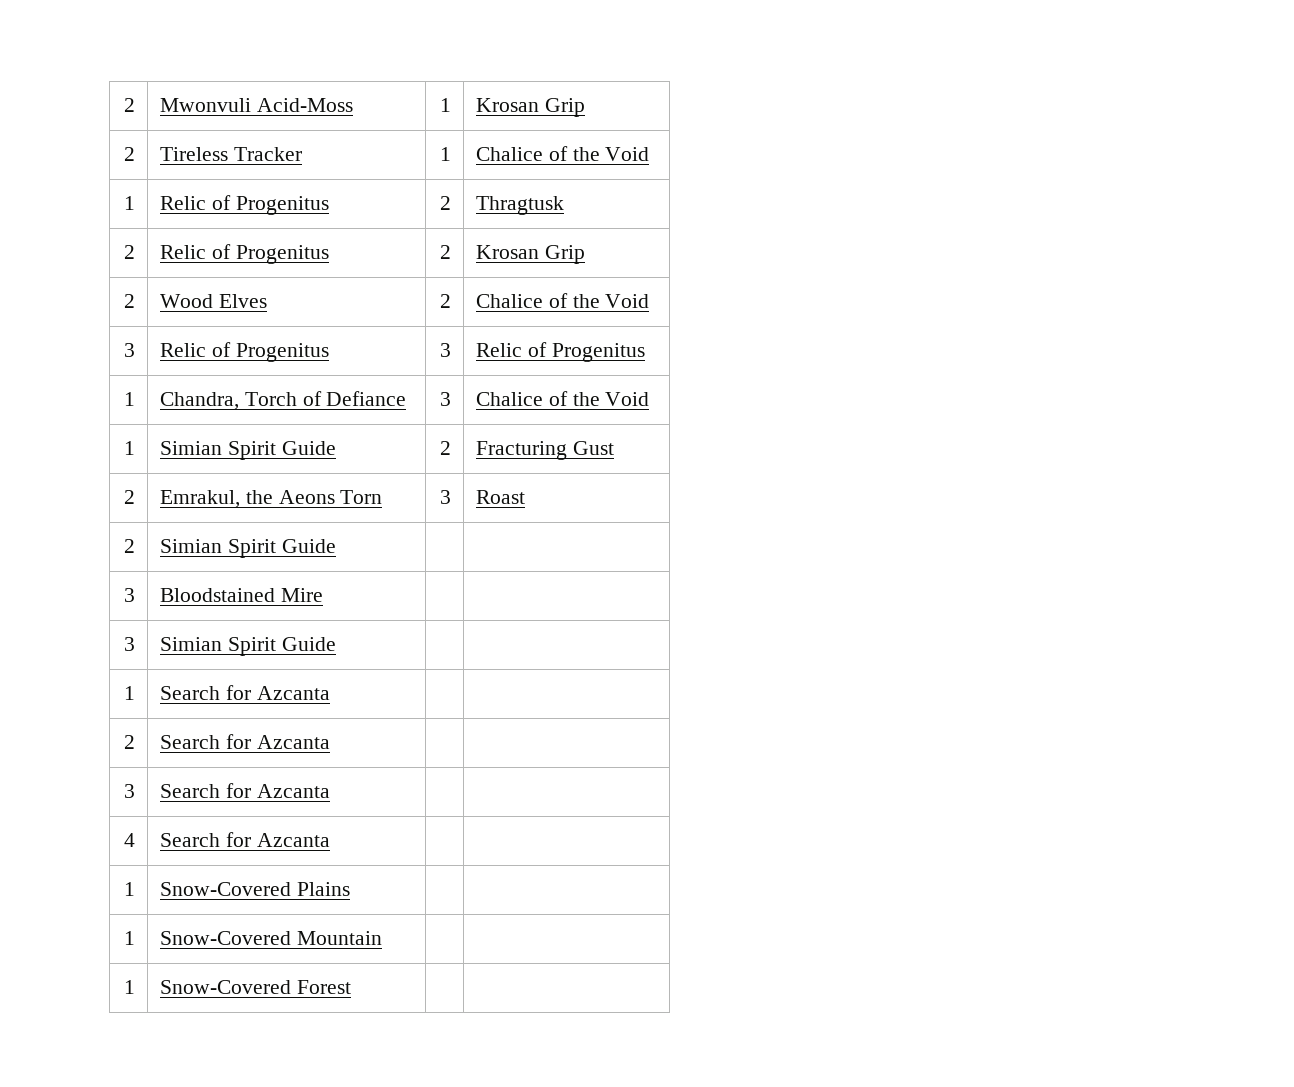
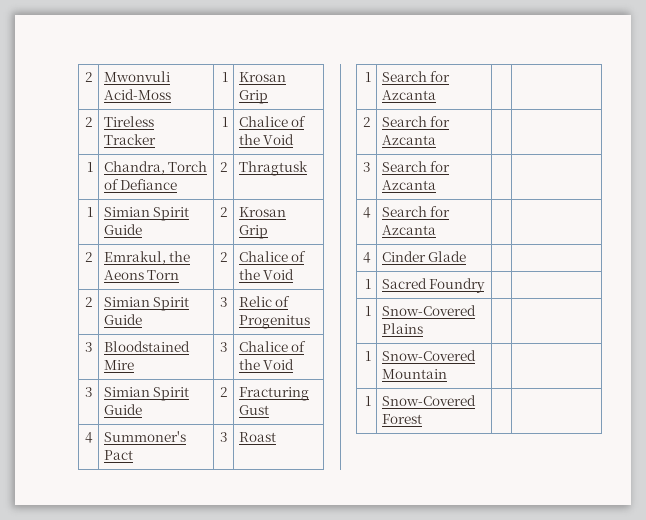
[160,195,329,215] [439,196,451,210] [476,196,565,215] [123,245,135,259] [160,244,329,264] Relic of Progenitus | 2 | Thragtusk // 2 | Relic of Progenitus -> [103,161,208,174] [103,179,178,190] [220,162,229,172] [238,161,308,176] [87,207,94,217] [103,207,190,221] [103,224,142,235] Chandra, Torch of Defiance | 2 | Thragtusk // 1 | Simian Spirit Guide
[160,294,267,308] Wood Elves -> [103,251,191,264] [103,270,180,280] Emrakul, the Aeons Torn
[123,343,135,357] [160,342,329,362] 3 | Relic of Progenitus -> [85,297,94,307] [103,297,190,311] [103,314,142,325] 2 | Simian Spirit Guide
[123,392,135,406] [160,391,407,410] 1 | Chandra, Torch of Defiance -> [85,342,94,352] [103,341,190,352] [103,360,134,370] 3 | Bloodstained Mire
[123,441,135,455] 1 -> [85,387,94,397] 3
[123,490,135,504] [160,490,383,508] [439,490,451,504] [476,490,526,504] [123,539,135,553] [160,539,336,558] [123,588,135,602] [160,588,323,602] [123,637,135,651] [160,637,336,656] 2 | Emrakul, the Aeons Torn | 3 | Roast // 2 | Simian Spirit Guide | | // 3 | Bloodstained Mire | | // 3 | Simian Spirit Guide | | -> [85,432,94,443] [103,431,186,442] [103,450,133,460] [220,432,229,442] [238,432,276,442] 4 | Summoner's Pact | 3 | Roast
(330, 840) none -> [363,252,372,263] [381,251,467,262] [365,279,372,289] [381,278,486,293] // 4 | Cinder Glade | | // 1 | Sacred Foundry | |

